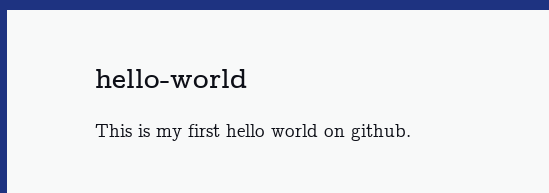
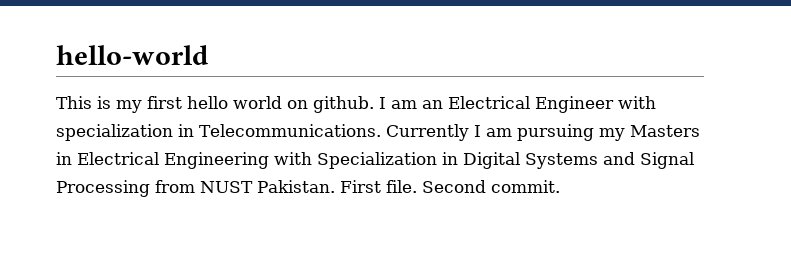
(411, 132) none -> [379,96,656,113] [56,124,700,141] [56,152,694,169] [56,180,560,197] I am an Electrical Engineer with specialization in Telecommunications. Currently I am pursuing my Masters in Electrical Engineering with Specialization in Digital Systems and Signal Processing from NUST Pakistan. First file. Second commit.

